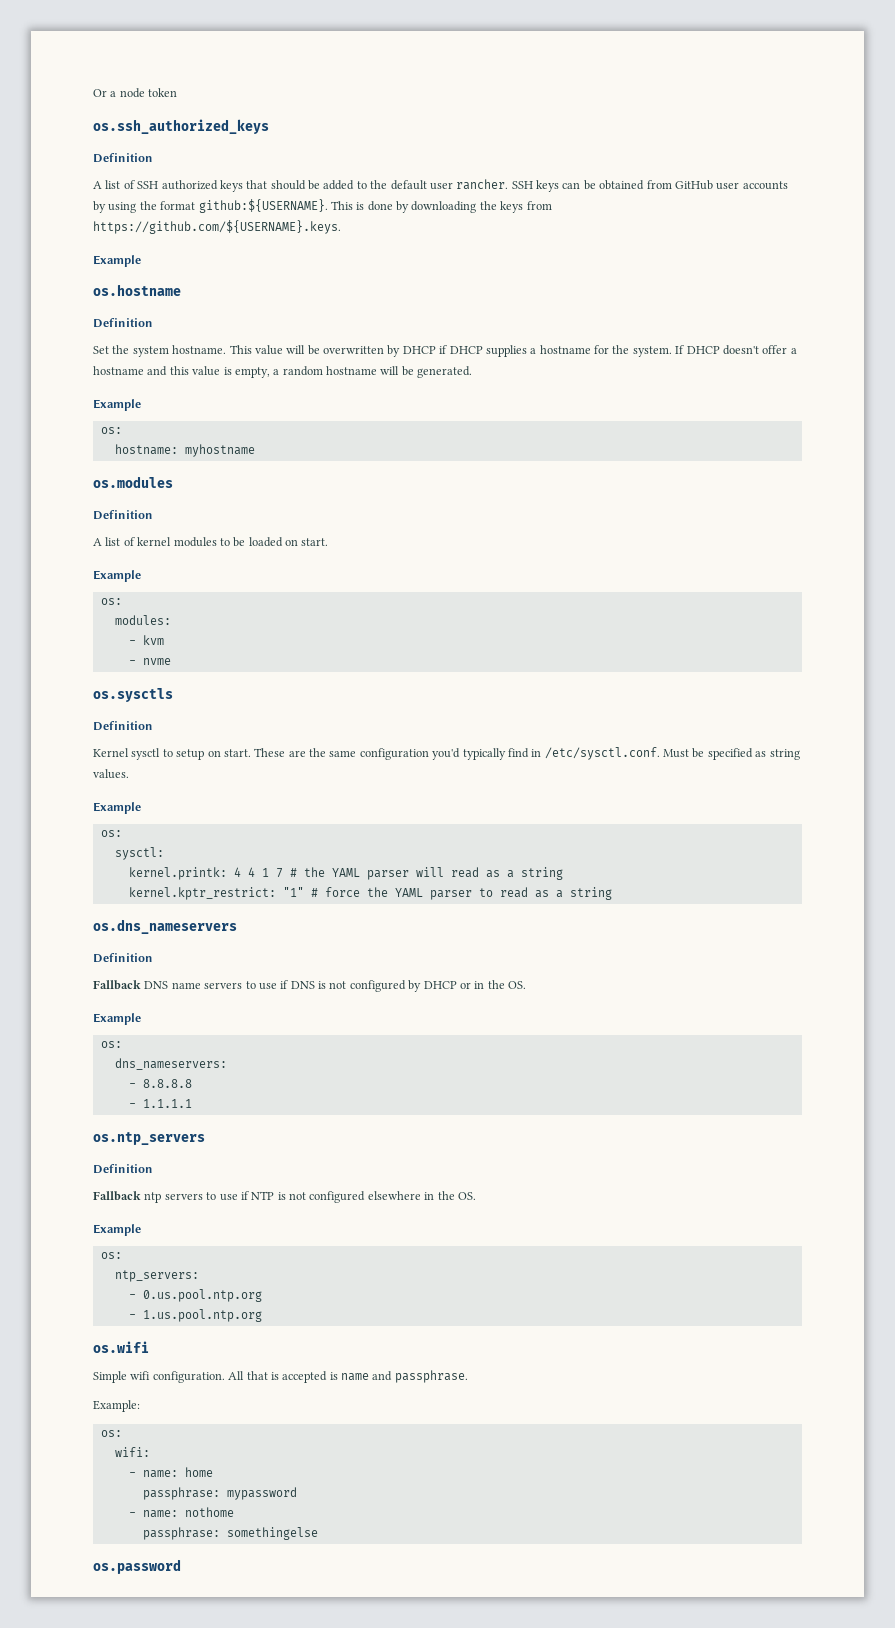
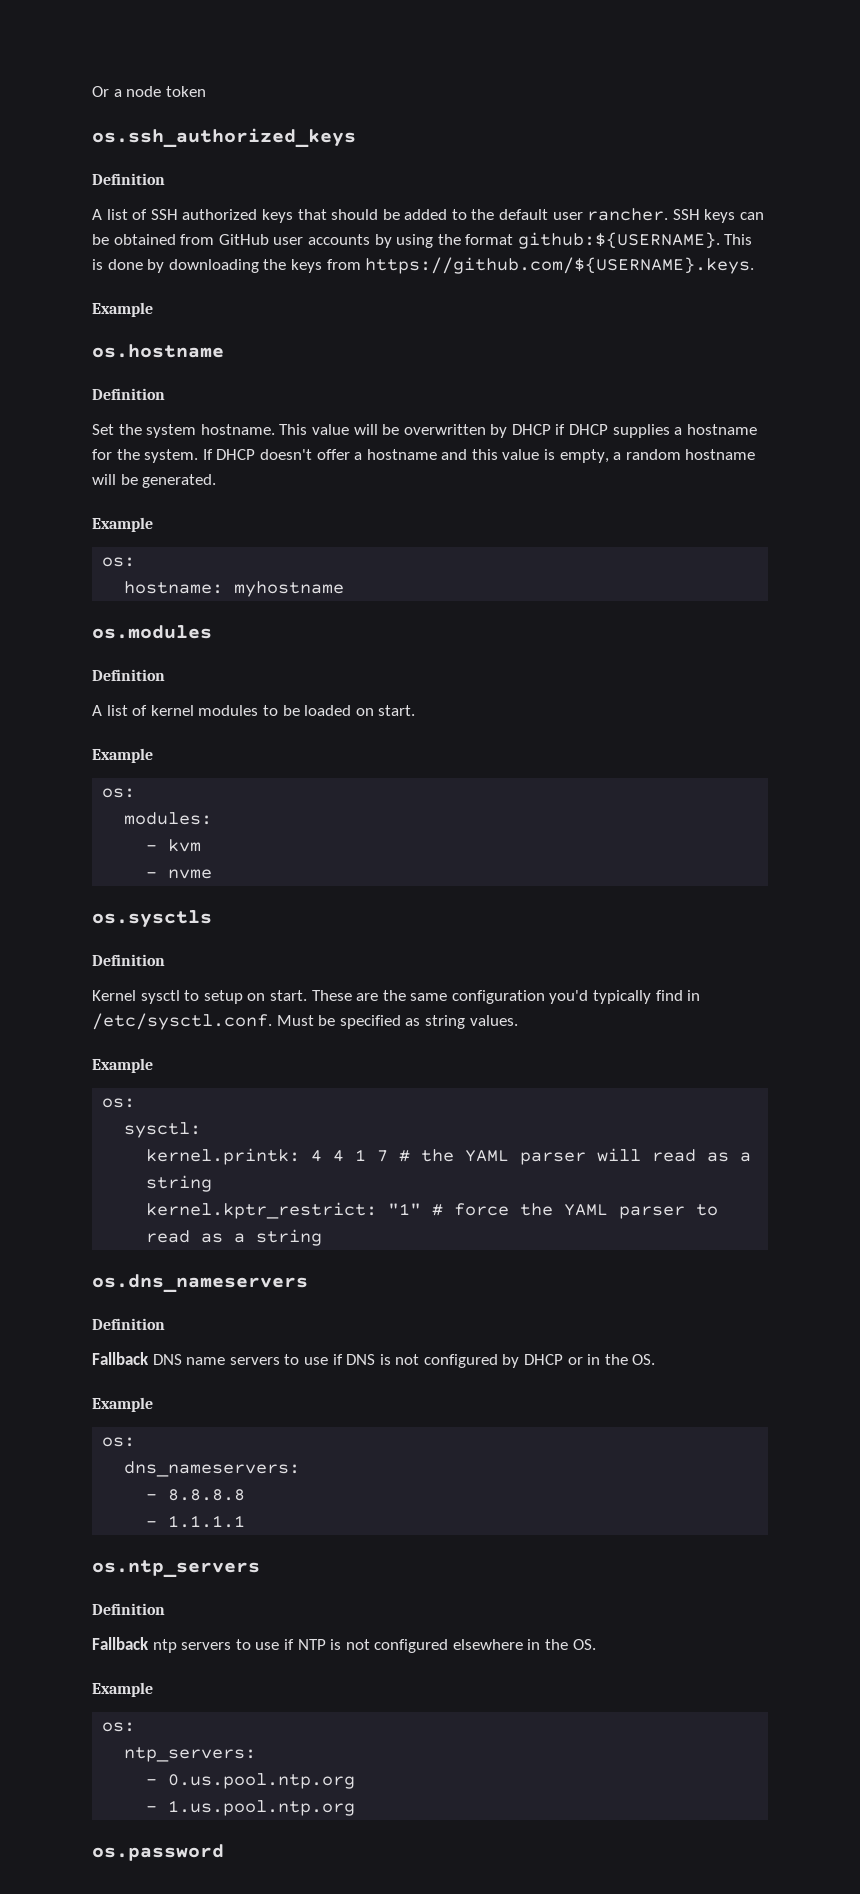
[93,1341,149,1353] [93,1370,468,1383] [93,1400,140,1412] [100,1430,122,1437] [114,1447,150,1457] [128,1467,213,1478] [142,1487,297,1500] [128,1507,234,1518] [142,1527,318,1540] // os.wifi // Simple wifi configuration. All that is accepted is name and passphrase. // Example: // os: // wifi: // - name: home // passphrase: mypassword // - name: nothome // passphrase: somethingelse -> (356, 1808) none

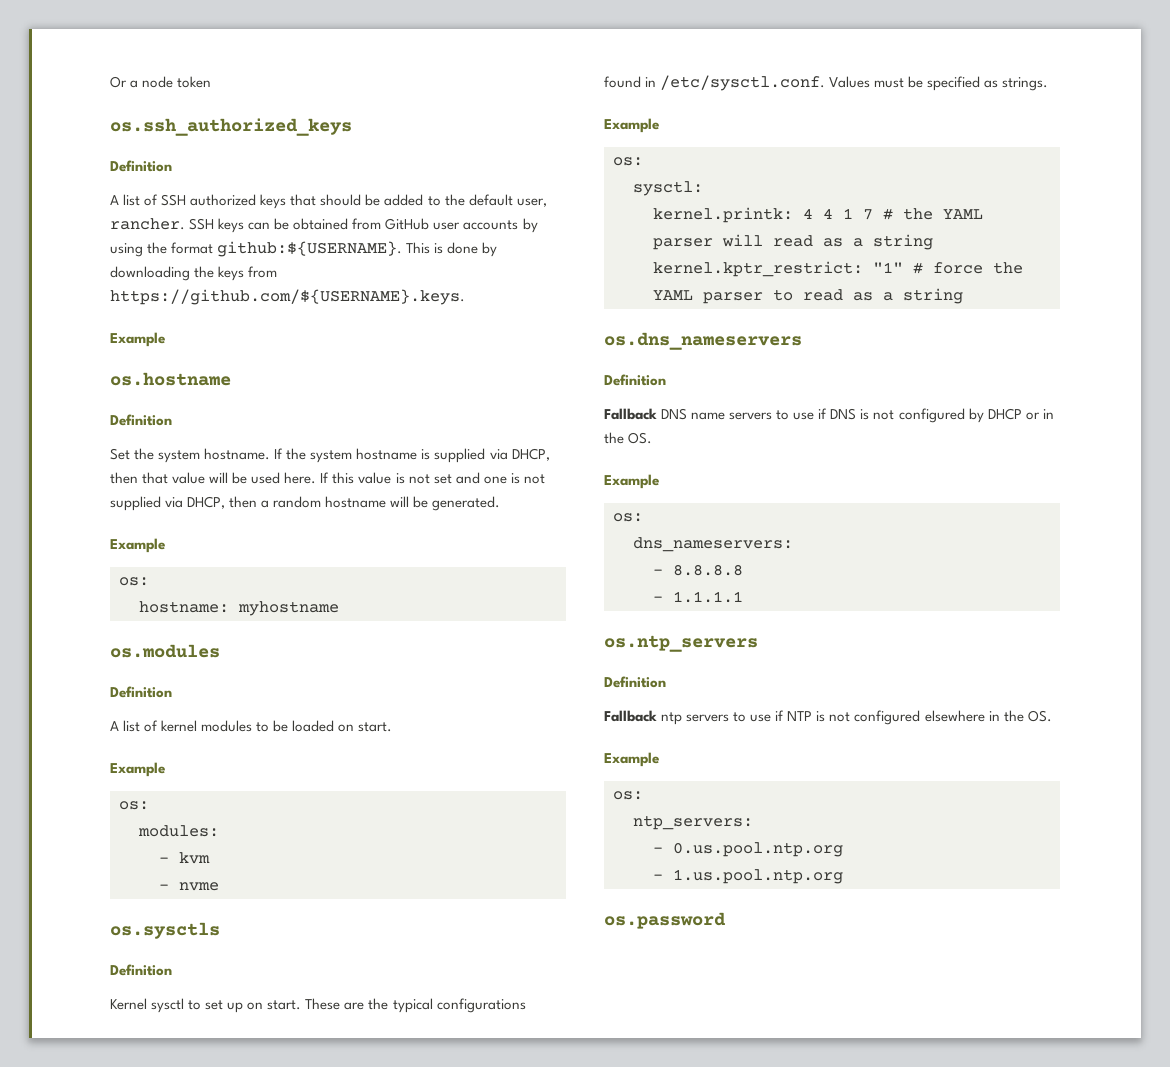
[552,212,583,220] user -> [516,198,547,207] user,
[279,424,757,438] [92,449,609,463] This value will be overwritten by DHCP if DHCP supplies a hostname for the system. If DHCP doesn't offer a hostname and this value is empty, -> [274,448,550,463] [110,472,545,484] [110,496,258,511] If the system hostname is supplied via DHCP, then that value will be used here. If this value is not set and one is not supplied via DHCP, then
[203,990,243,1004] setup -> [205,1000,244,1013] set up
[410,990,701,1004] [92,1013,314,1030] same configuration you'd typically find in /etc/sysctl.conf. Must -> [392,998,526,1013] [604,75,905,91] typical configurations found in /etc/sysctl.conf. Values must
[424,1015,518,1029] string values. -> [1002,77,1049,91] strings.

